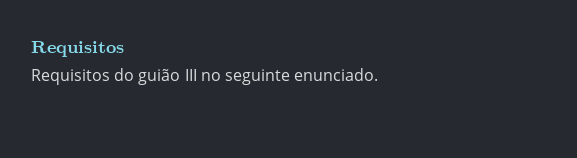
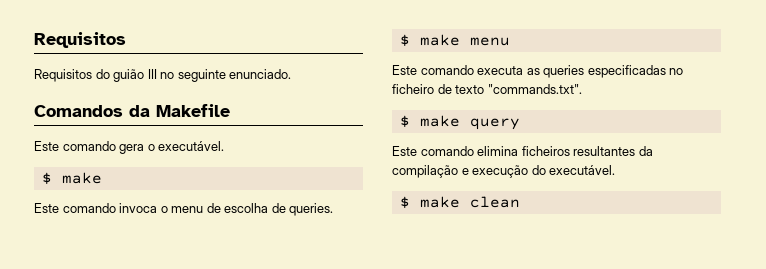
(379, 74) none -> [34,104,230,117] [34,141,225,154] [41,172,102,184] [34,203,334,216] [399,34,510,46] [392,65,684,78] [392,84,582,94] [399,115,520,130] [392,146,653,156] [392,165,616,178] [399,196,520,208] // Comandos da Makefile // Este comando gera o executável. // $ make // Este comando invoca o menu de escolha de queries. // $ make menu // Este comando executa as queries especificadas no ficheiro de texto "commands.txt". // $ make query // Este comando elimina ficheiros resultantes da compilação e execução do executável. // $ make clean

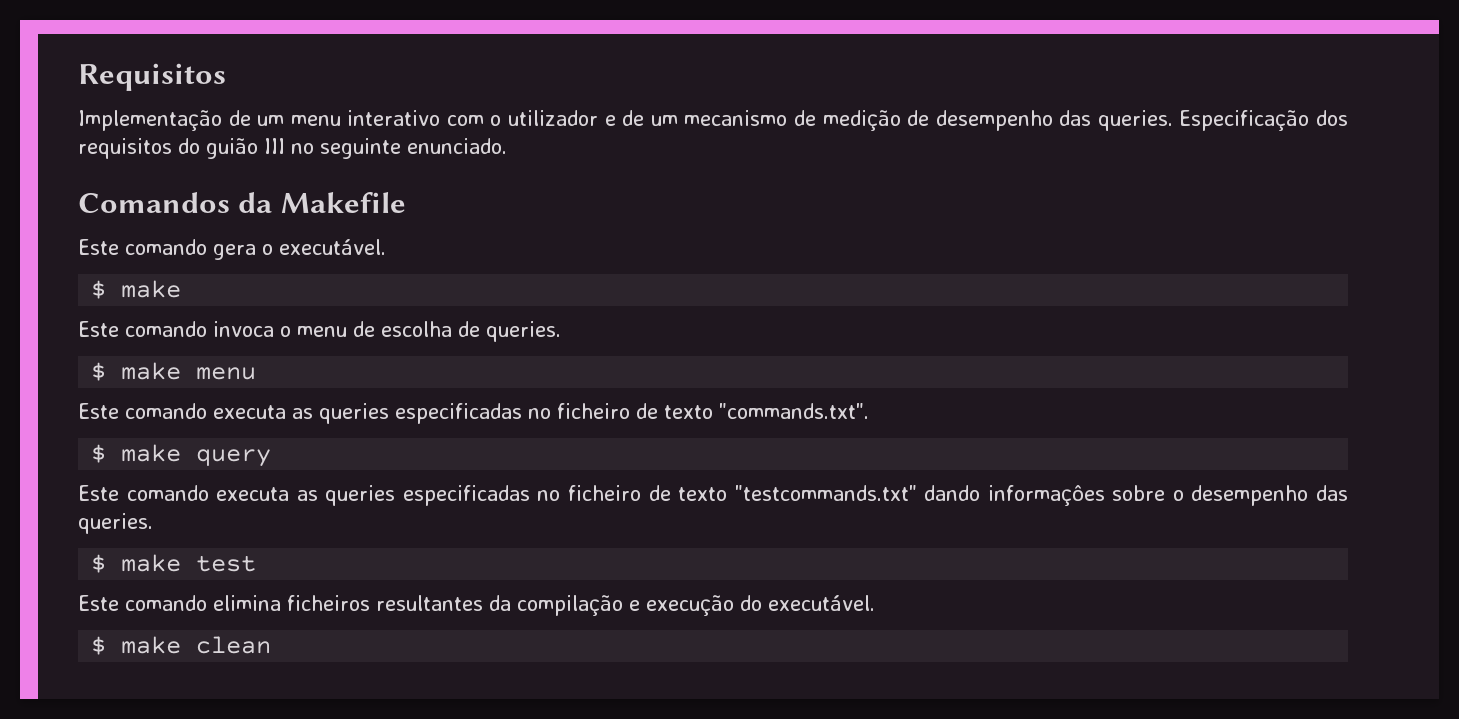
[34,69,92,82] Requisitos -> [78,110,1348,131] [78,138,172,159] Implementação de um menu interativo com o utilizador e de um mecanismo de medição de desempenho das queries. Especificação dos requisitos
(520, 124) none -> [78,485,1348,506] [78,513,153,534] [91,554,257,573] // Este comando executa as queries especificadas no ficheiro de texto "testcommands.txt" dando informaçôes sobre o desempenho das queries. // $ make test

